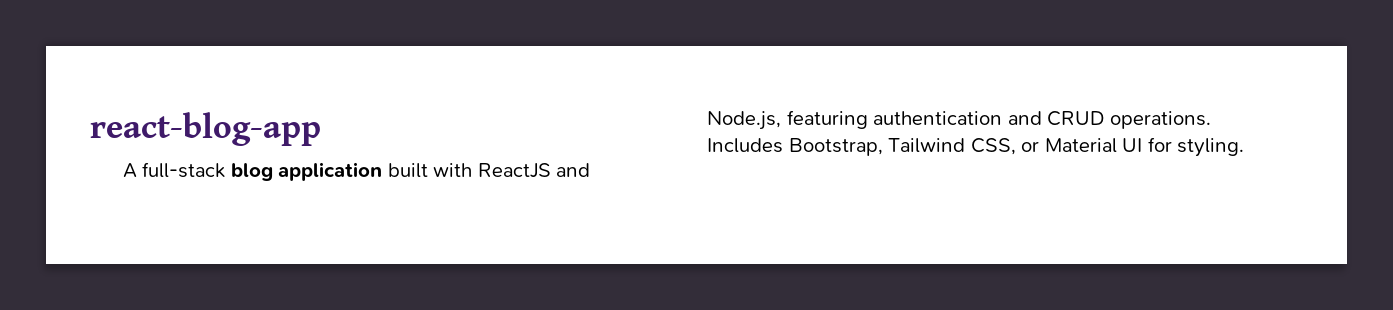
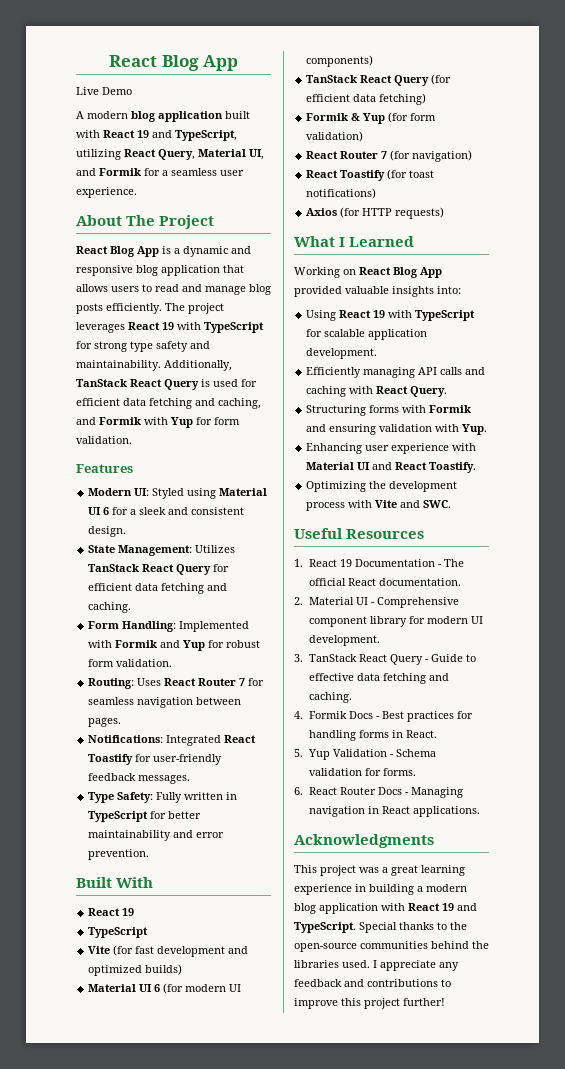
[90,112,321,146] react-blog-app -> [108,55,239,71] [76,87,132,95] React Blog App // Live Demo
[142,162,226,178] full-stack -> [87,111,128,119] modern
[477,163,591,178] [707,110,1211,130] [707,137,1245,157] ReactJS and Node.js, featuring authentication and CRUD operations. Includes Bootstrap, Tailwind CSS, or Material UI for styling. -> [103,130,237,141] [76,149,264,160] [76,168,244,176] [76,187,137,198] [76,215,215,229] [76,246,251,257] [76,265,244,276] [76,284,271,295] [76,303,224,314] [76,322,264,333] [76,341,210,352] [76,360,232,371] [76,379,257,390] [76,398,261,409] [76,417,240,428] [76,436,132,444] [76,464,133,473] [88,488,268,499] [88,507,245,515] [88,526,127,537] [88,545,236,556] [88,564,230,575] [88,583,228,594] [88,602,132,613] [88,621,250,632] [88,640,261,651] [88,659,173,667] [88,678,265,689] [88,697,242,708] [88,718,122,727] [88,735,257,746] [88,754,223,765] [88,773,191,784] [88,792,238,803] [88,811,202,822] [88,830,225,841] [88,849,150,860] [76,877,154,888] [88,908,135,916] [88,927,149,938] [88,945,249,957] [88,964,183,976] [88,983,242,994] [306,55,374,67] [306,74,452,86] [306,93,427,105] [306,112,437,124] [306,131,364,142] [306,150,473,162] [306,169,435,181] [306,188,377,199] [306,207,445,219] [294,236,415,247] [294,267,442,278] [294,286,461,297] [306,310,476,321] [306,329,428,340] [306,348,378,359] [306,367,486,378] [306,386,448,397] [306,405,472,416] [306,424,488,435] [306,443,477,454] [306,462,477,473] [306,481,458,492] [306,500,452,511] [294,528,425,539] [294,559,464,567] [308,578,461,586] [294,597,459,608] [308,616,483,627] [308,635,380,646] [294,654,476,665] [308,673,449,684] [308,692,352,703] [294,711,473,722] [308,730,437,741] [294,749,436,760] [308,768,416,776] [294,787,463,798] [308,806,480,817] [294,834,434,848] [294,865,465,876] [294,884,467,895] [294,903,477,914] [294,922,467,933] [294,941,489,952] [294,960,459,971] [294,979,451,987] [294,998,445,1009] React 19 and TypeScript, utilizing React Query, Material UI, and Formik for a seamless user experience. // About The Project // React Blog App is a dynamic and responsive blog application that allows users to read and manage blog posts efficiently. The project leverages React 19 with TypeScript for strong type safety and maintainability. Additionally, TanStack React Query is used for efficient data fetching and caching, and Formik with Yup for form validation. // Features // Modern UI: Styled using Material UI 6 for a sleek and consistent design. // State Management: Utilizes TanStack React Query for efficient data fetching and caching. // Form Handling: Implemented with Formik and Yup for robust form validation. // Routing: Uses React Router 7 for seamless navigation between pages. // Notifications: Integrated React Toastify for user-friendly feedback messages. // Type Safety: Fully written in TypeScript for better maintainability and error prevention. // Built With // React 19 // TypeScript // Vite (for fast development and optimized builds) // Material UI 6 (for modern UI components) // TanStack React Query (for efficient data fetching) // Formik & Yup (for form validation) // React Router 7 (for navigation) // React Toastify (for toast notifications) // Axios (for HTTP requests) // What I Learned // Working on React Blog App provided valuable insights into: // Using React 19 with TypeScript for scalable application development. // Efficiently managing API calls and caching with React Query. // Structuring forms with Formik and ensuring validation with Yup. // Enhancing user experience with Material UI and React Toastify. // Optimizing the development process with Vite and SWC. // Useful Resources // 1. React 19 Documentation - The official React documentation. // 2. Material UI - Comprehensive component library for modern UI development. // 3. TanStack React Query - Guide to effective data fetching and caching. // 4. Formik Docs - Best practices for handling forms in React. // 5. Yup Validation - Schema validation for forms. // 6. React Router Docs - Managing navigation in React applications. // Acknowledgments // This project was a great learning experience in building a modern blog application with React 19 and TypeScript. Special thanks to the open-source communities behind the libraries used. I appreciate any feedback and contributions to improve this project further!

